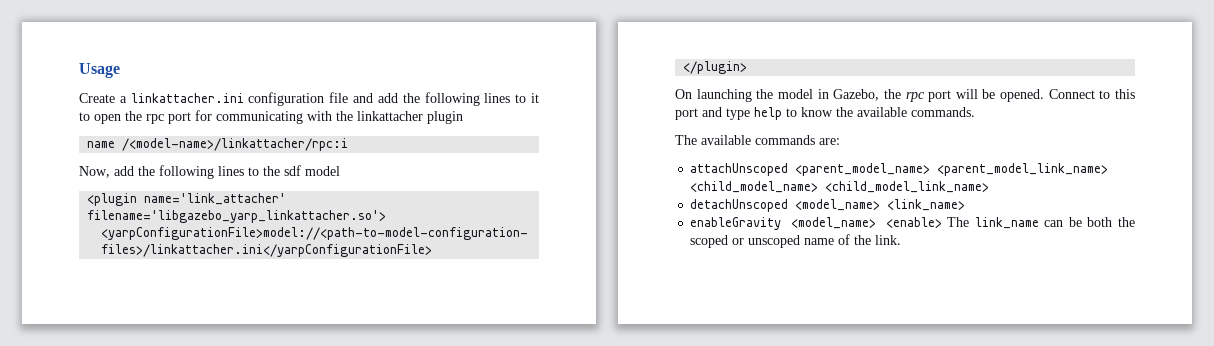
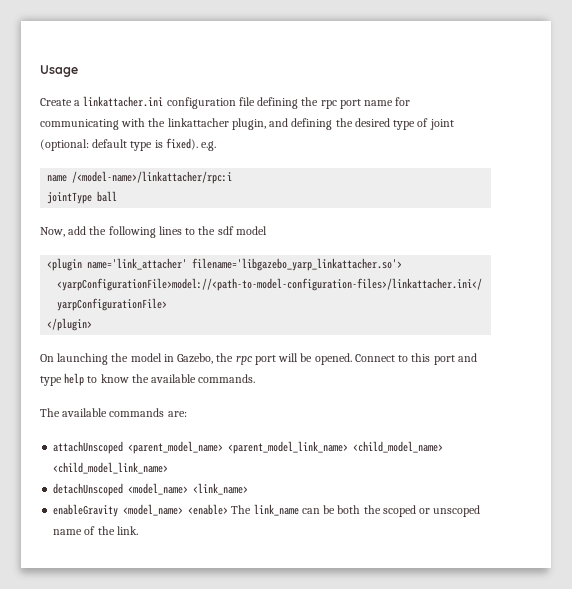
[353,92,539,106] [79,111,191,124] and add the following lines to it to open the rpc port -> [257,97,394,109] defining the rpc port name
[427,111,463,124] plugin -> [231,118,454,130] [40,138,217,151] plugin, and defining the desired type of joint (optional: default type is fixed). e.g.
(349, 144) none -> [47,191,118,204] // jointType ball

